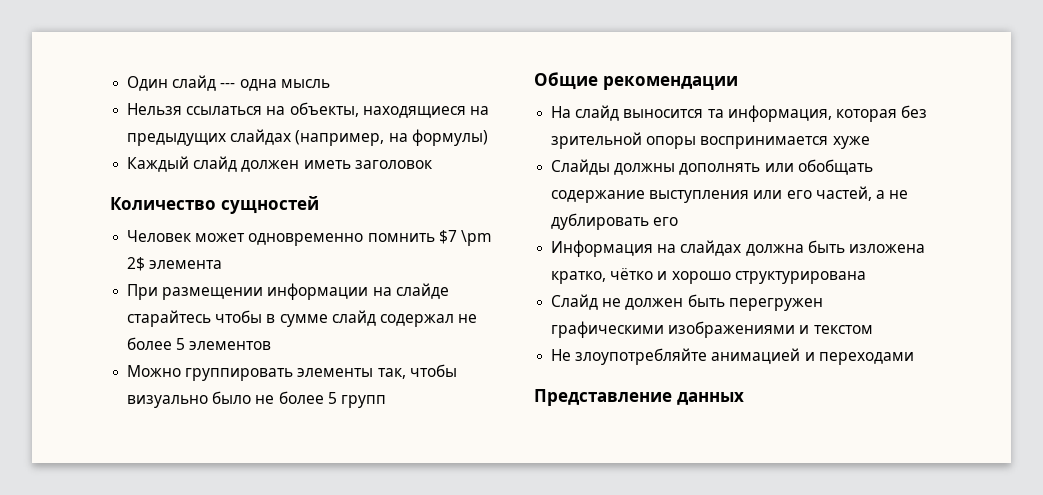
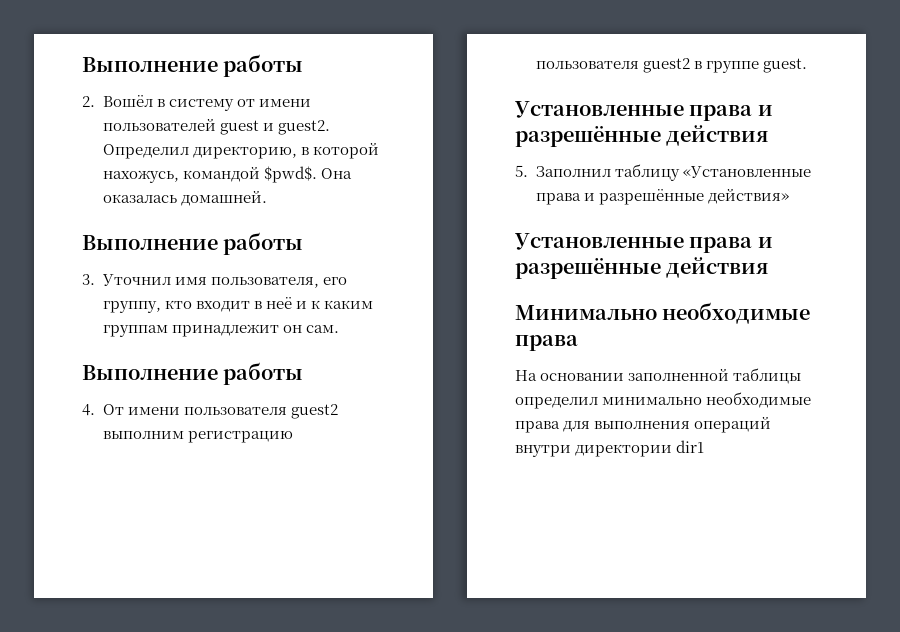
[127,75,330,91] [127,102,489,118] [127,129,488,146] [127,156,433,172] [110,196,319,214] [127,230,492,246] [127,257,223,271] [127,283,449,300] [127,310,478,327] [127,337,272,350] [127,364,457,381] [127,391,386,408] [534,72,738,90] [551,105,928,122] [551,132,870,149] [551,159,873,175] [551,186,909,203] [551,213,679,230] [551,240,925,257] [551,268,866,284] [551,294,823,311] [551,321,873,338] [551,348,914,365] [534,389,744,406] Один слайд --- одна мысль // Нельзя ссылаться на объекты, находящиеся на предыдущих слайдах (например, на формулы) // Каждый слайд должен иметь заголовок // Количество сущностей // Человек может одновременно помнить $7 \pm 2$ элемента // При размещении информации на слайде старайтесь чтобы в сумме слайд содержал не более 5 элементов // Можно группировать элементы так, чтобы визуально было не более 5 групп // Общие рекомендации // На слайд выносится та информация, которая без зрительной опоры воспринимается хуже // Слайды должны дополнять или обобщать содержание выступления или его частей, а не дублировать его // Информация на слайдах должна быть изложена кратко, чётко и хорошо структурирована // Слайд не должен быть перегружен графическими изображениями и текстом // Не злоупотребляйте анимацией и переходами // Представление данных -> [82,54,304,77] [82,95,311,111] [102,118,330,135] [102,142,379,159] [102,166,352,183] [102,190,267,206] [82,232,304,255] [82,274,347,288] [102,297,374,313] [102,324,339,337] [82,362,304,385] [82,404,338,419] [102,431,293,443] [535,58,807,73] [515,101,773,121] [515,125,769,147] [515,164,811,181] [535,188,789,205] [515,233,773,253] [515,257,769,279] [515,302,811,324] [515,335,578,351] [515,368,802,384] [515,392,812,409] [515,416,772,433] [515,440,705,457] Выполнение работы // 2. Вошёл в систему от имени пользователей guest и guest2. Определил директорию, в которой нахожусь, командой $pwd$. Она оказалась домашней. // Выполнение работы // 3. Уточнил имя пользователя, его группу, кто входит в неё и к каким группам принадлежит он сам. // Выполнение работы // 4. От имени пользователя guest2 выполним регистрацию пользователя guest2 в группе guest. // Установленные права и разрешённые действия // 5. Заполнил таблицу «Установленные права и разрешённые действия» // Установленные права и разрешённые действия // Минимально необходимые права // На основании заполненной таблицы определил минимально необходимые права для выполнения операций внутри директории dir1

